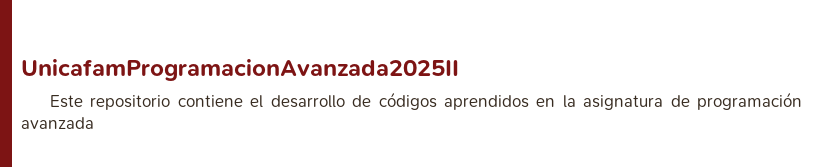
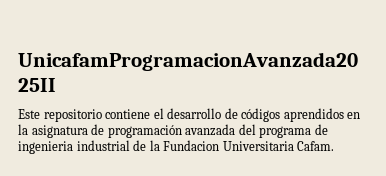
(94, 123) none -> [238,124,328,138] [18,140,335,154] del programa de ingenieria industrial de la Fundacion Universitaria Cafam.

